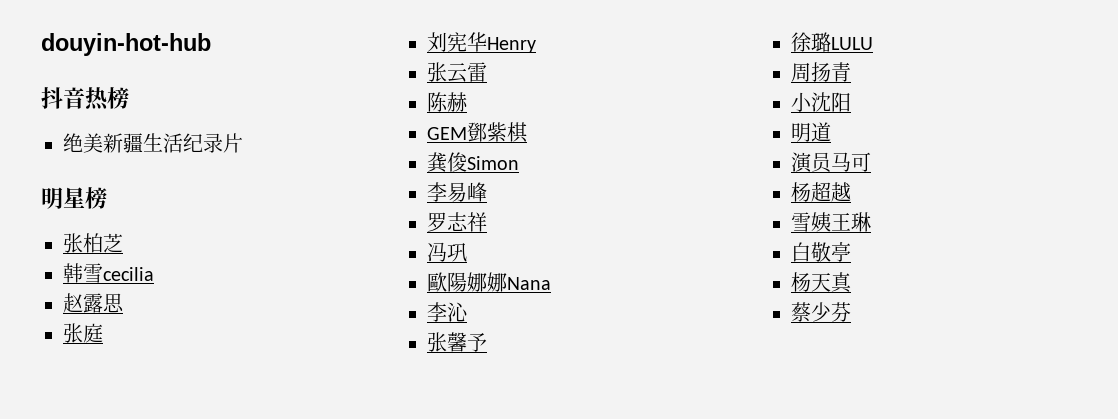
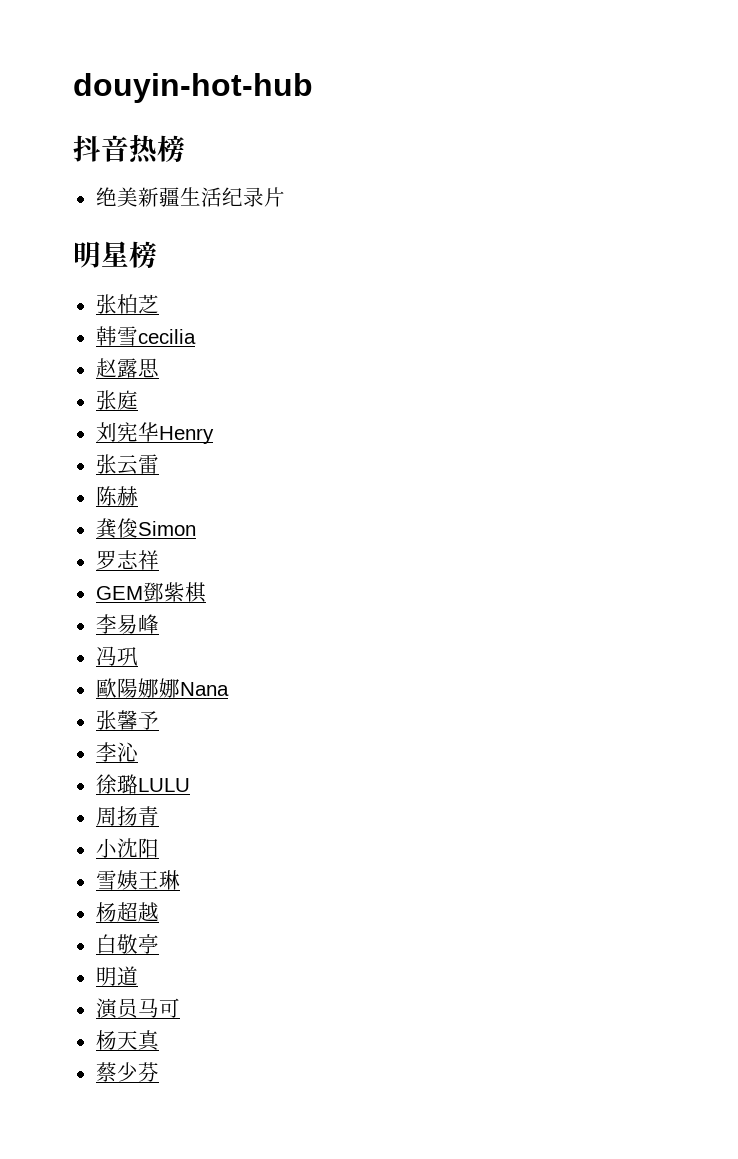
(468, 102) none -> [95,518,196,539] [95,550,159,570] // 龚俊Simon // 罗志祥
[427,152,519,173] // 龚俊Simon -> (206, 592) none
[427,212,487,232] // 罗志祥 -> (159, 624) none
[427,302,468,322] // 李沁 -> (229, 689) none
(487, 342) none -> [95,742,139,762] // 李沁
[791,122,831,142] [791,152,871,173] [791,182,851,202] [791,212,871,232] [791,242,851,262] 明道 // 演员马可 // 杨超越 // 雪姨王琳 // 白敬亭 -> [95,870,180,890] [95,902,159,922] [95,934,159,954] [95,966,138,986] [95,998,180,1019] 雪姨王琳 // 杨超越 // 白敬亭 // 明道 // 演员马可

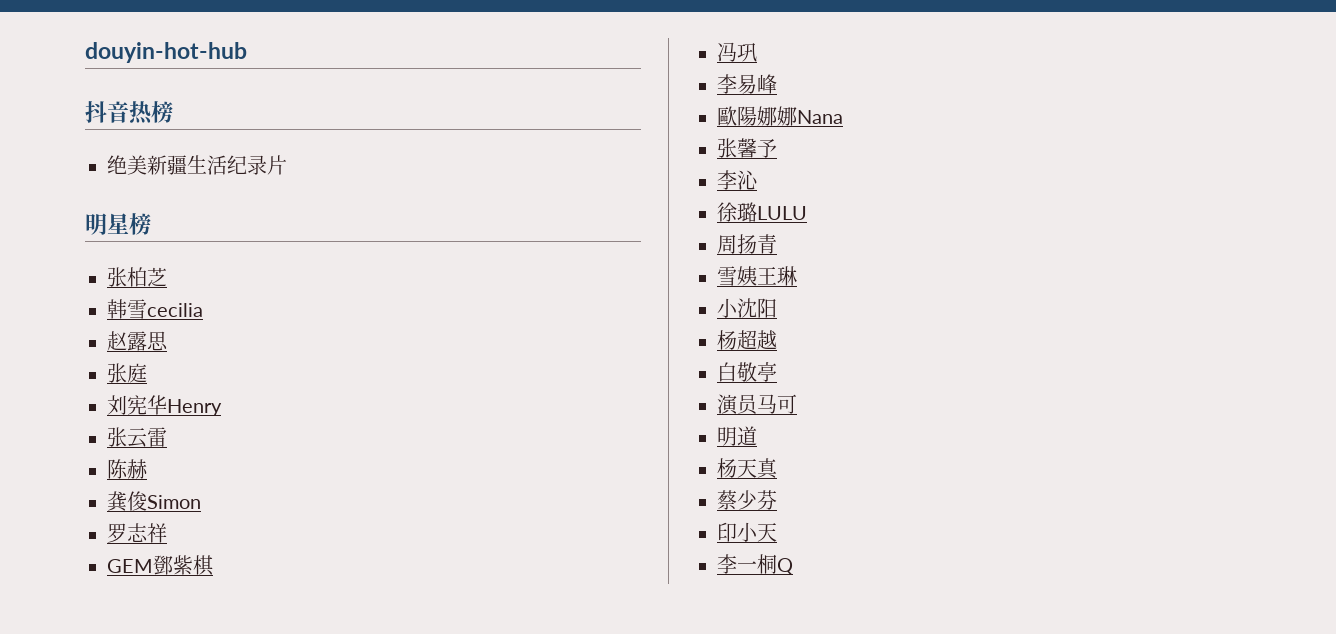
(206, 592) none -> [717,42,757,62] // 冯巩
[95,646,138,666] // 冯巩 -> (777, 84) none
[95,838,159,858] // 小沈阳 -> (777, 244) none
(180, 880) none -> [717,298,777,318] // 小沈阳
[95,966,138,986] // 明道 -> (777, 372) none
(180, 1008) none -> [717,426,757,446] // 明道
(159, 1072) none -> [717,522,777,542] [717,554,793,575] // 印小天 // 李一桐Q

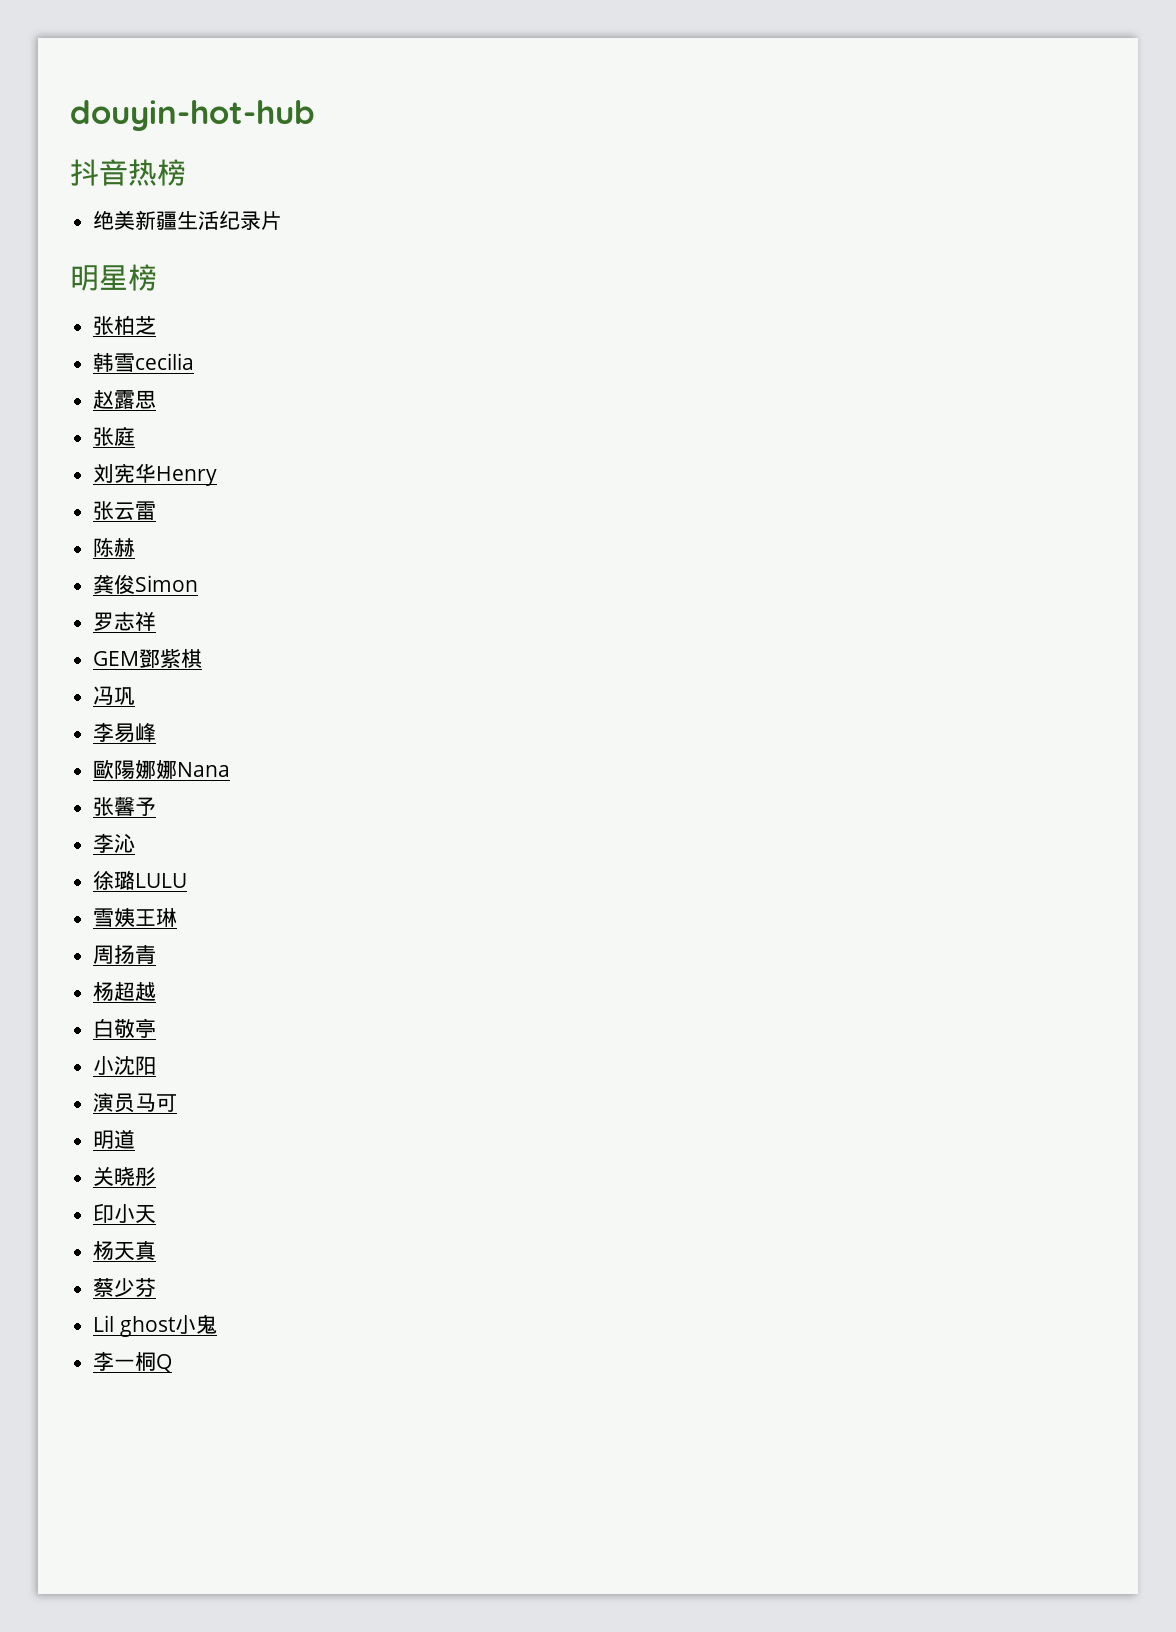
[717,234,777,254] // 周扬青 -> (188, 880) none
[717,298,777,318] 小沈阳 -> [93,945,157,964] 周扬青
(777, 372) none -> [93,1056,157,1075] // 小沈阳
(757, 436) none -> [93,1166,157,1186] [93,1203,157,1223] // 关晓彤 // 印小天
[717,522,777,542] 印小天 -> [93,1314,217,1337] Lil ghost小鬼

